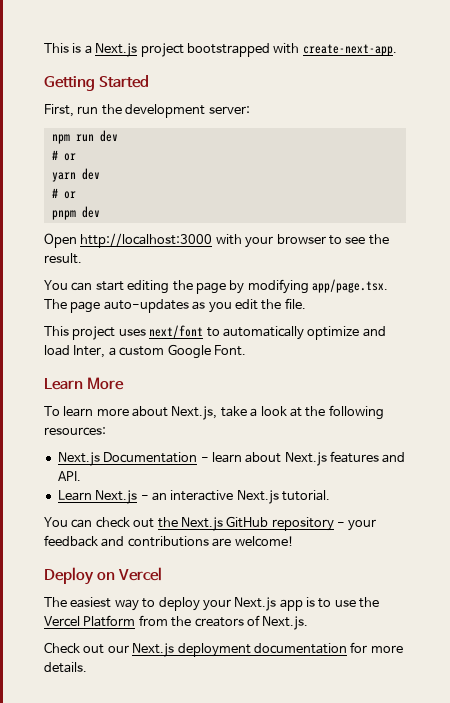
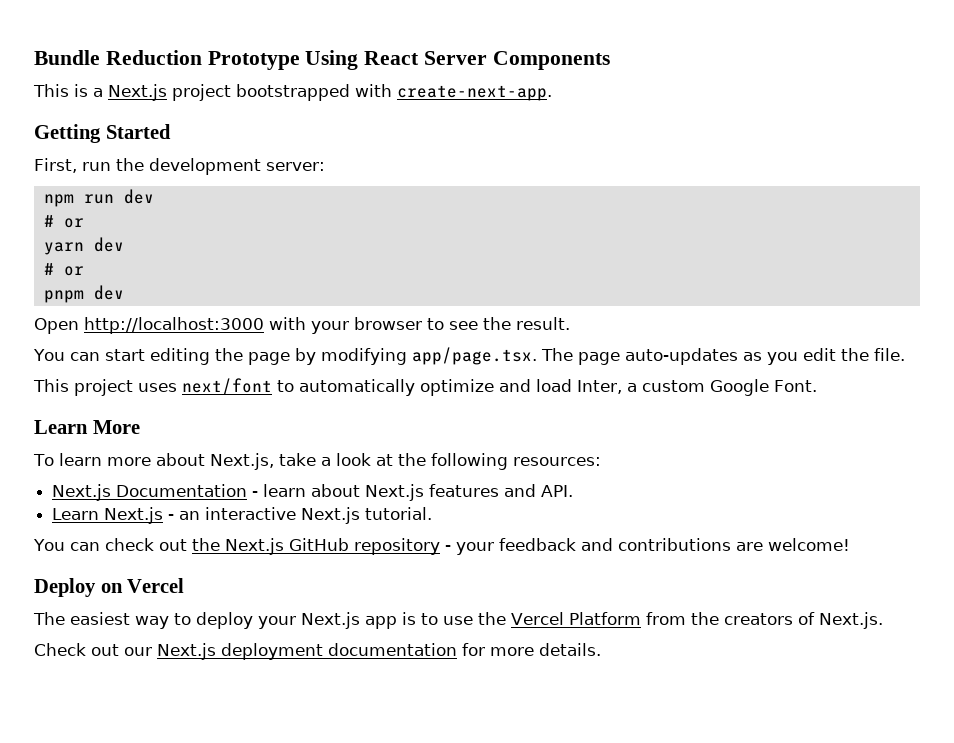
(44, 48) none -> [34,50,610,70] Bundle Reduction Prototype Using React Server Components //

